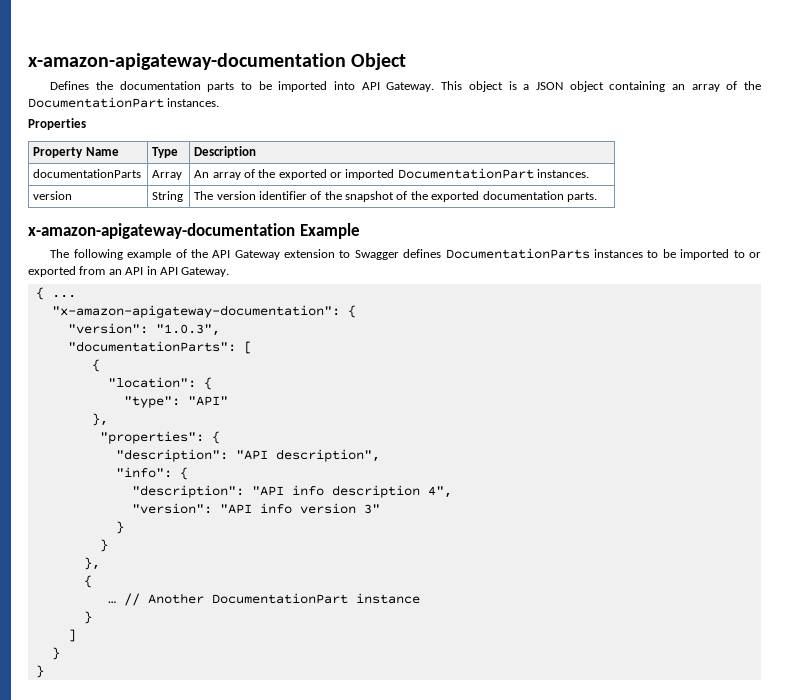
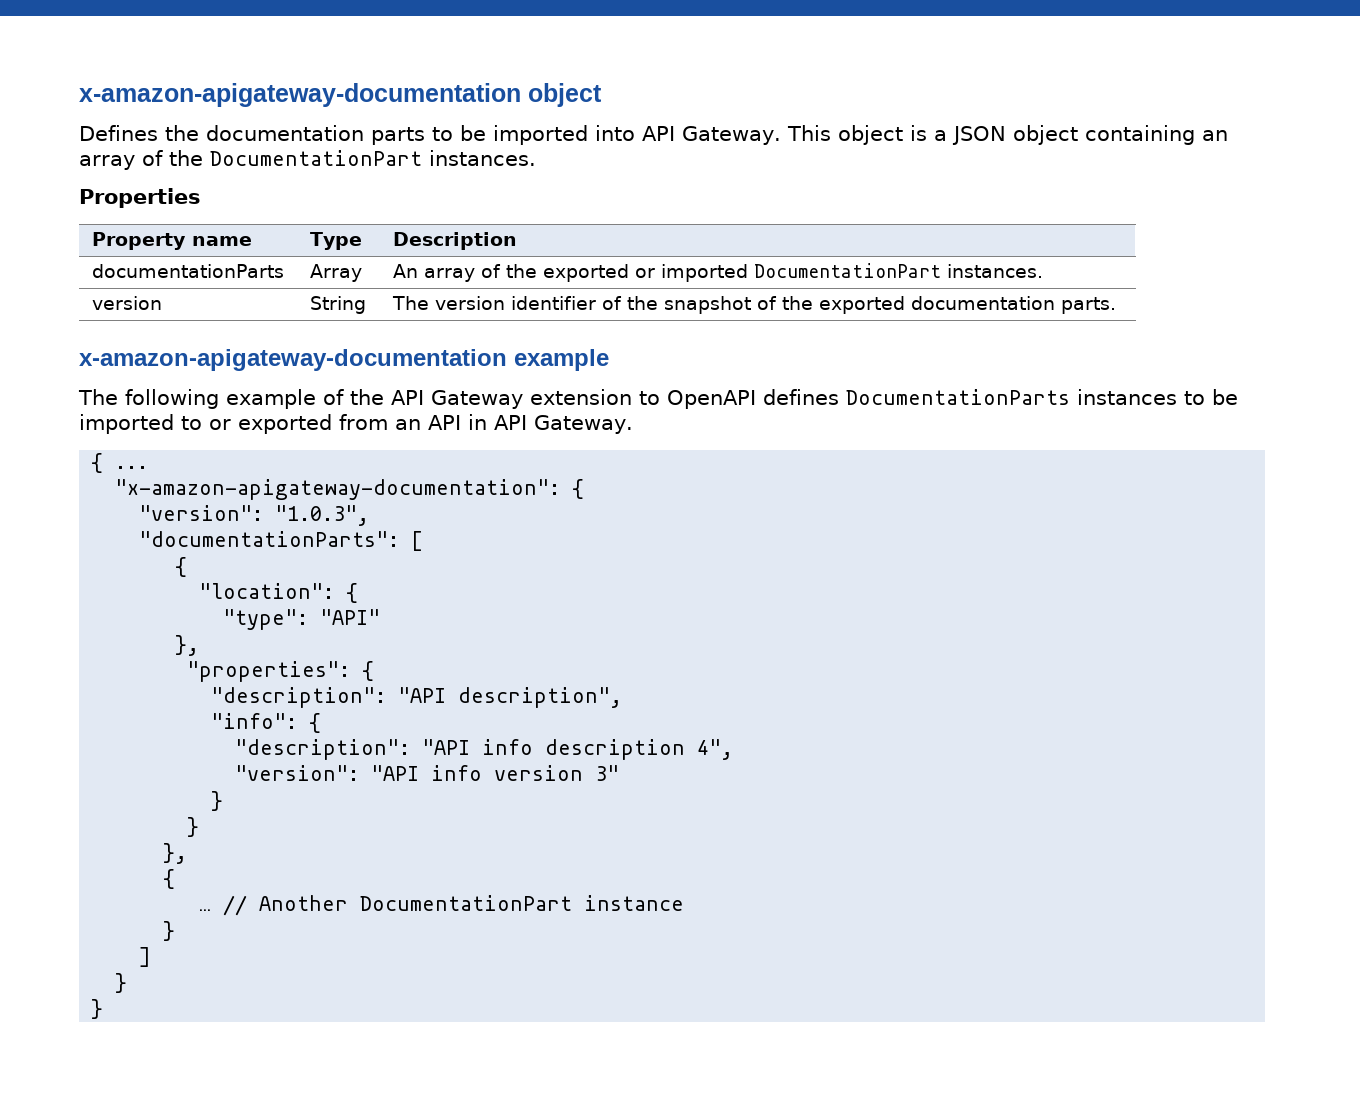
[28,53,407,70] x-amazon-apigateway-documentation Object -> [79,83,602,107] x-amazon-apigateway-documentation object
[85,147,119,156] Name -> [191,236,252,246] name
[299,223,360,239] Example -> [514,349,609,371] example
[354,250,399,260] Swagger -> [667,390,756,409] OpenAPI

